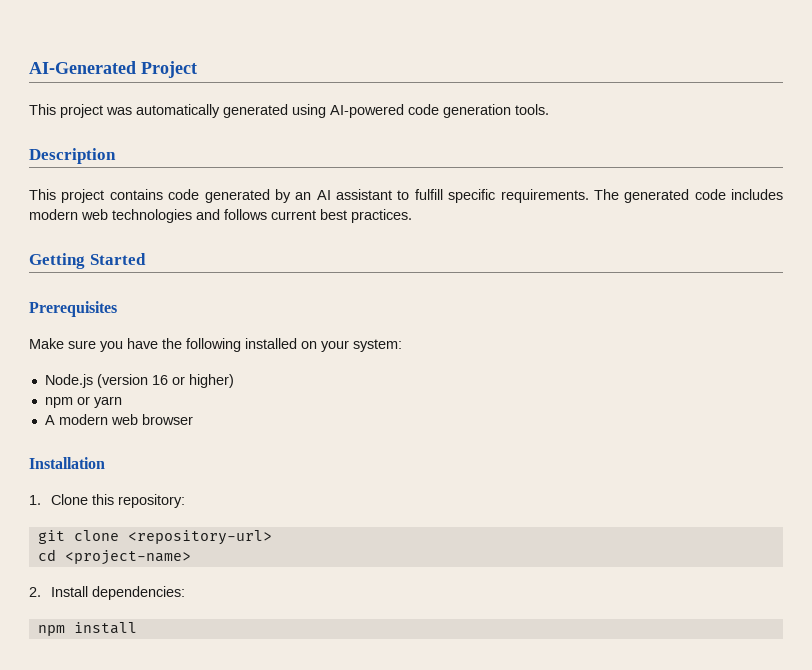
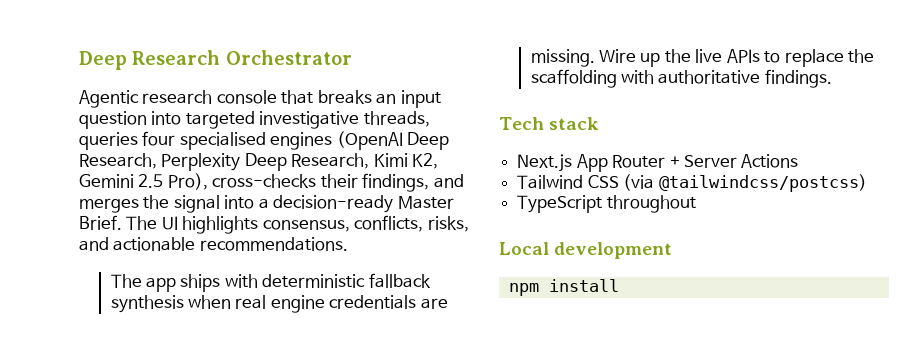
[29,61,197,78] [29,104,549,118] [29,148,116,164] [29,189,783,203] [29,209,412,223] [29,253,146,269] [29,301,117,317] [29,338,402,352] [44,374,234,388] [44,396,122,408] [44,414,193,425] [29,457,105,469] [29,494,186,508] [37,530,272,545] [37,549,191,565] [29,586,186,600] AI-Generated Project // This project was automatically generated using AI-powered code generation tools. // Description // This project contains code generated by an AI assistant to fulfill specific requirements. The generated code includes modern web technologies and follows current best practices. // Getting Started // Prerequisites // Make sure you have the following installed on your system: // Node.js (version 16 or higher) // npm or yarn // A modern web browser // Installation // 1. Clone this repository: // git clone <repository-url> // cd <project-name> // 2. Install dependencies: -> [79,50,352,70] [79,90,441,108] [79,111,430,129] [79,131,450,150] [79,153,439,171] [79,173,464,192] [79,195,454,213] [79,215,469,234] [79,237,348,251] [110,273,431,292] [110,295,448,313] [530,49,875,67] [530,69,832,88] [499,117,600,130] [517,154,799,172] [517,174,867,192] [517,195,696,213] [499,242,673,259] Deep Research Orchestrator // Agentic research console that breaks an input question into targeted investigative threads, queries four specialised engines (OpenAI Deep Research, Perplexity Deep Research, Kimi K2, Gemini 2.5 Pro), cross-checks their findings, and merges the signal into a decision-ready Master Brief. The UI highlights consensus, conflicts, risks, and actionable recommendations. // The app ships with deterministic fallback synthesis when real engine credentials are missing. Wire up the live APIs to replace the scaffolding with authoritative findings. // Tech stack // Next.js App Router + Server Actions // Tailwind CSS (via @tailwindcss/postcss) // TypeScript throughout // Local development

